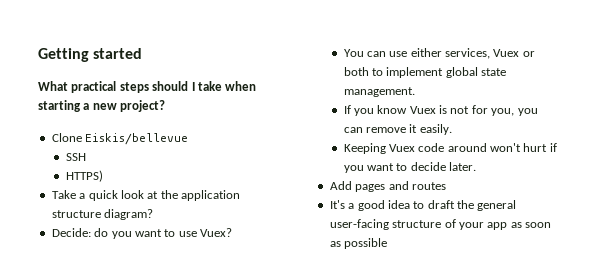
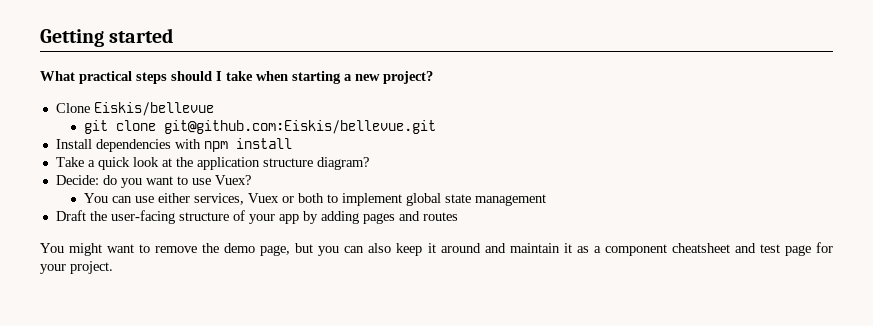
[65,153,86,161] [65,170,103,182] SSH // HTTPS) -> [83,120,436,134] [55,138,292,152] git clone git@github.com:Eiskis/bellevue.git // Install dependencies with npm install
[343,87,415,97] [343,105,538,116] [343,124,452,135] [343,143,557,154] [343,162,477,173] [329,181,446,192] [329,200,517,211] management. // If you know Vuex is not for you, you can remove it easily. // Keeping Vuex code around won't hurt if you want to decide later. // Add pages and routes // It's a good idea to draft the general -> [474,194,546,206] [55,210,107,221] management // Draft the
[510,222,551,228] [329,238,388,249] as soon as possible -> [302,211,458,224] [40,242,833,256] [40,261,113,274] by adding pages and routes // You might want to remove the demo page, but you can also keep it around and maintain it as a component cheatsheet and test page for your project.

